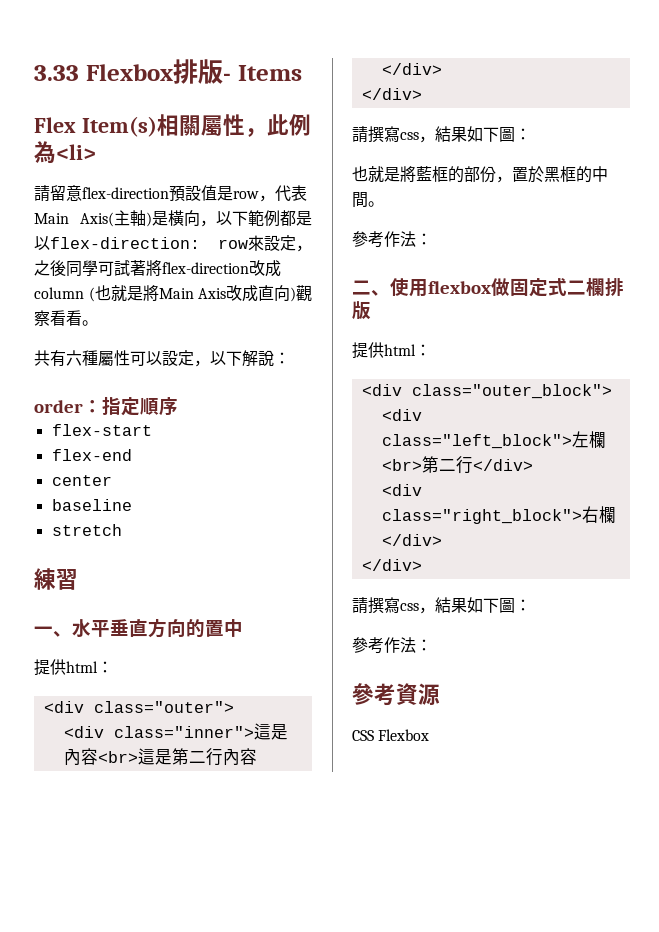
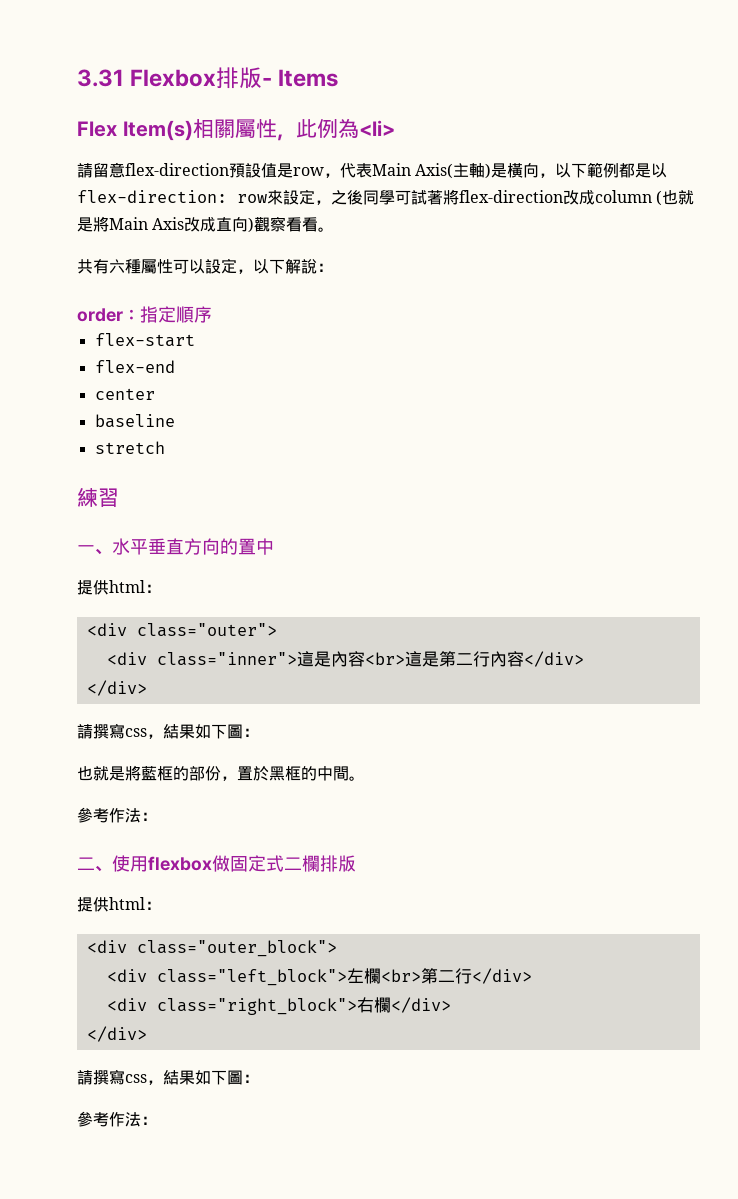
[34,65,79,81] 3.33 -> [77,69,124,87] 3.31
[352,683,440,706] [352,729,430,741] // 參考資源 // CSS Flexbox -> (157, 1120) none

